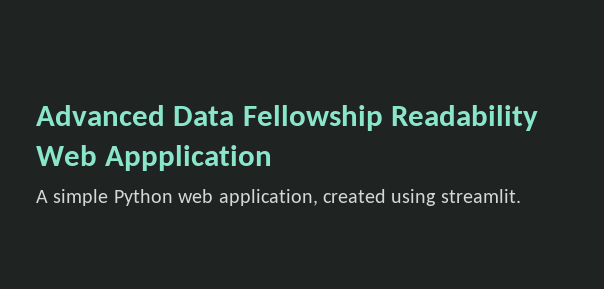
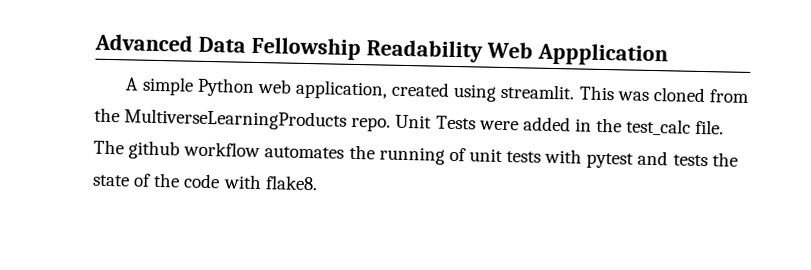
(521, 196) none -> [578,85,749,103] [94,107,725,136] [93,139,738,169] [92,172,318,191] This was cloned from the MultiverseLearningProducts repo. Unit Tests were added in the test_calc file. The github workflow automates the running of unit tests with pytest and tests the state of the code with flake8.

